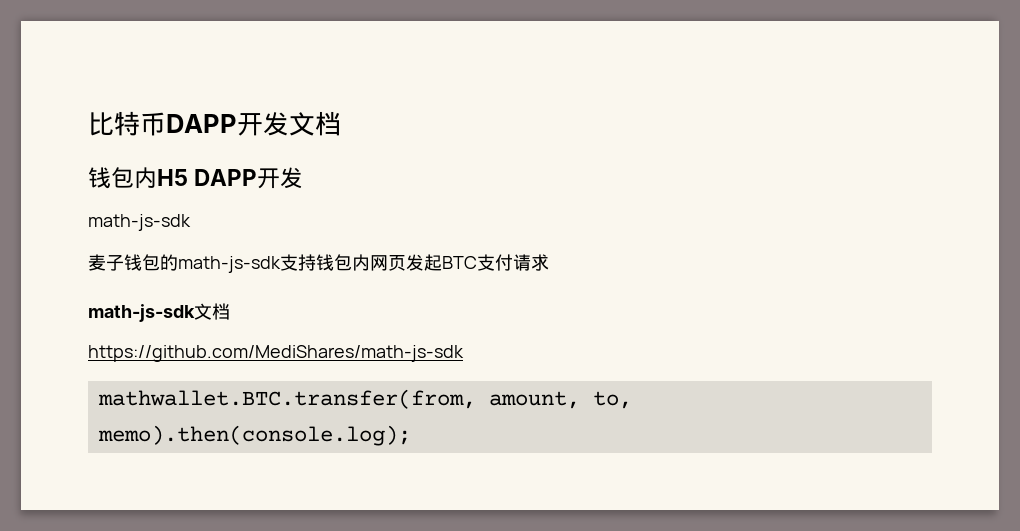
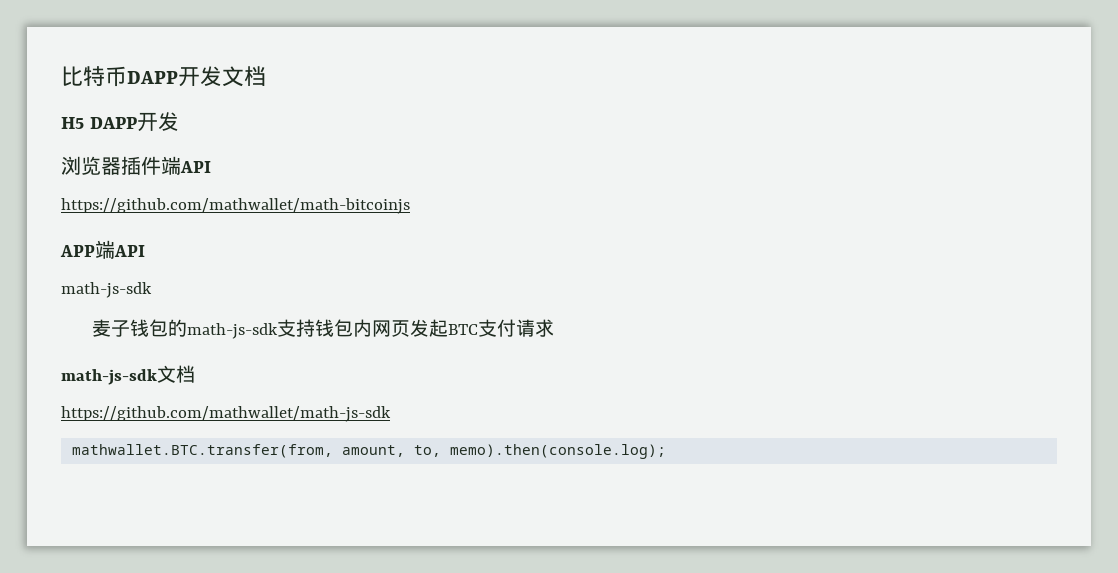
[88,167,157,189] 钱包内 -> (266, 76) none
(304, 178) none -> [61,156,211,175] [61,198,410,214] [60,240,145,259] // 浏览器插件端API // https://github.com/mathwallet/math-bitcoinjs // APP端API
[88,345,464,362] https://github.com/MediShares/math-js-sdk -> [61,406,391,422] https://github.com/mathwallet/math-js-sdk

